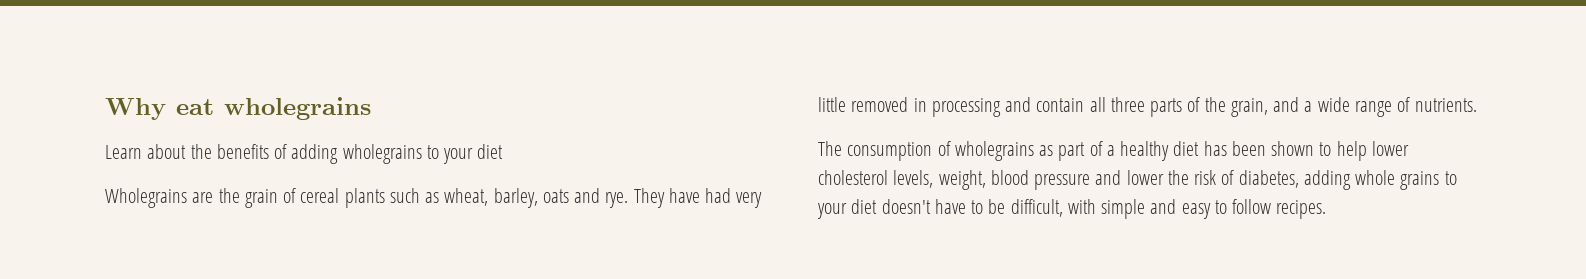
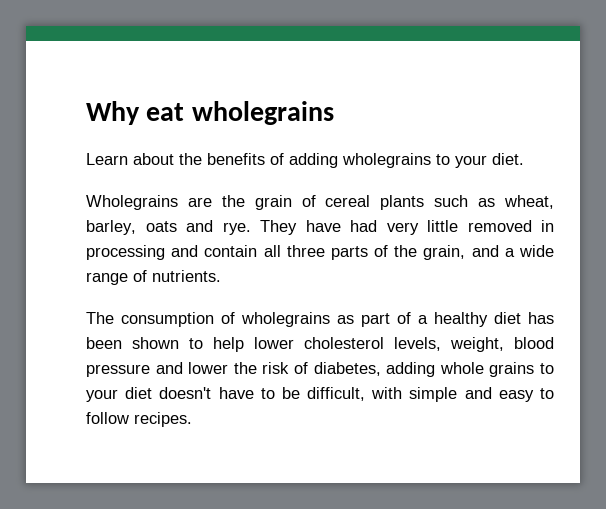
[477,144,504,159] diet -> [492,153,524,165] diet.

